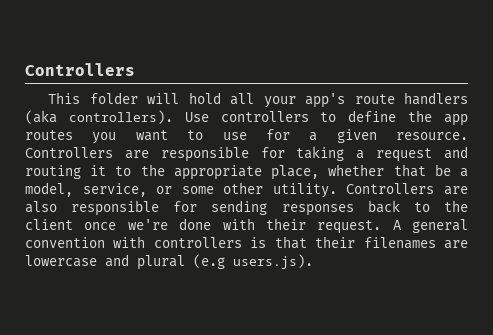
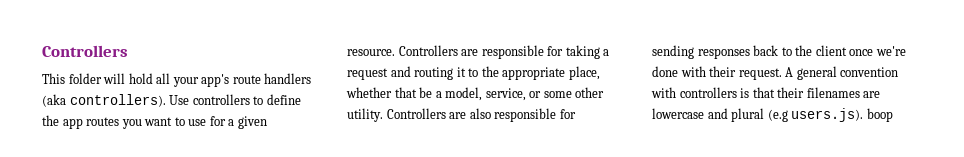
(313, 261) none -> [866,108,893,122] boop

